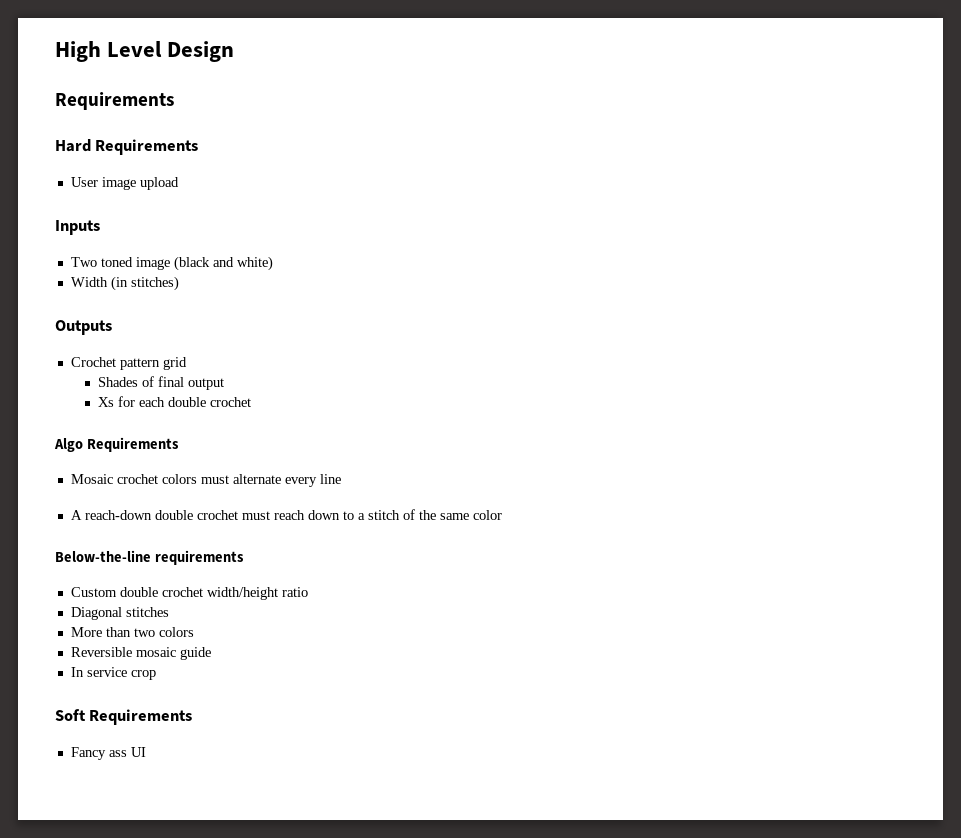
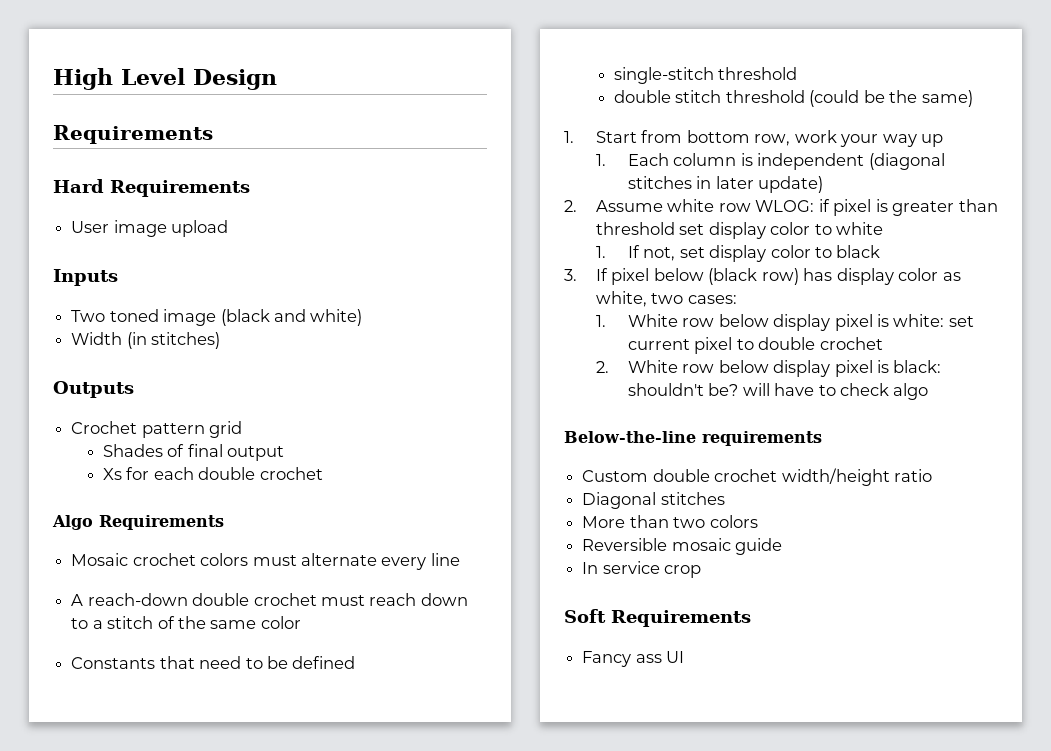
(502, 515) none -> [71,656,356,669] [614,67,798,84] [614,90,973,107] [564,130,944,147] [595,153,945,170] [627,176,824,193] [564,199,998,216] [595,222,884,239] [595,245,881,262] [564,268,961,285] [595,291,737,307] [595,314,974,331] [627,337,883,354] [595,360,942,377] [627,383,929,400] // Constants that need to be defined // single-stitch threshold // double stitch threshold (could be the same) // 1. Start from bottom row, work your way up // 1. Each column is independent (diagonal stitches in later update) // 2. Assume white row WLOG: if pixel is greater than threshold set display color to white // 1. If not, set display color to black // 3. If pixel below (black row) has display color as white, two cases: // 1. White row below display pixel is white: set current pixel to double crochet // 2. White row below display pixel is black: shouldn't be? will have to check algo

